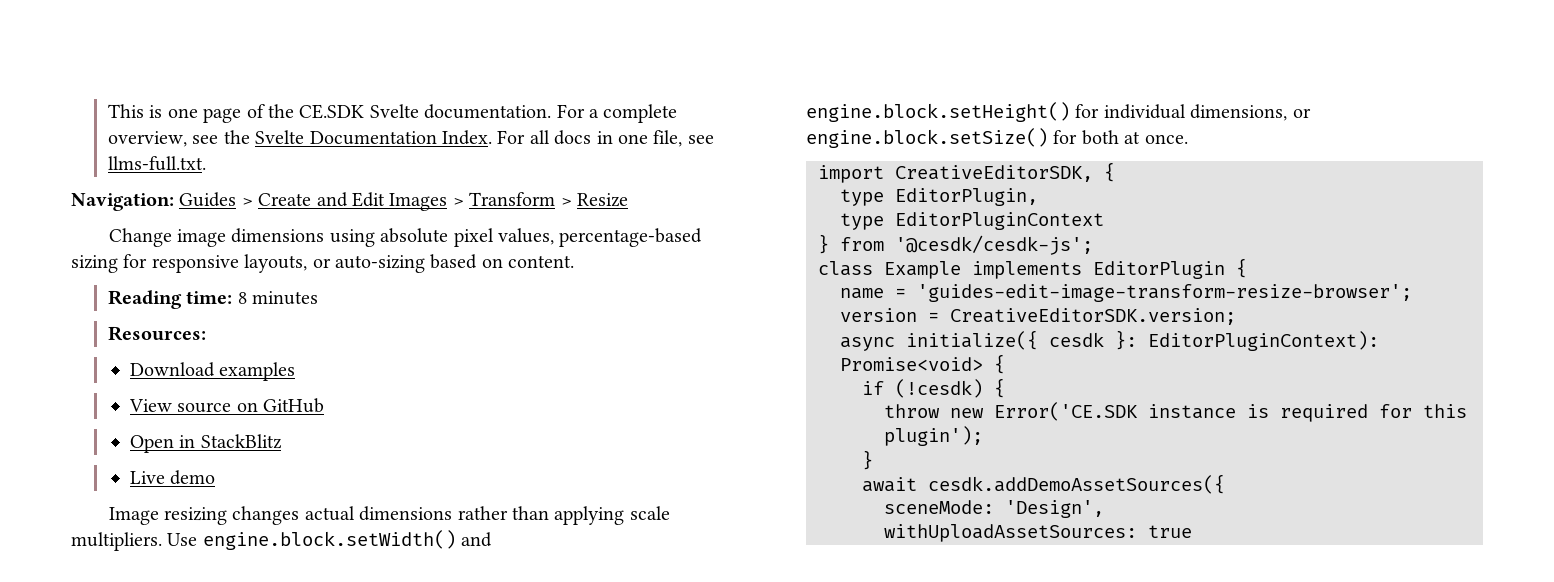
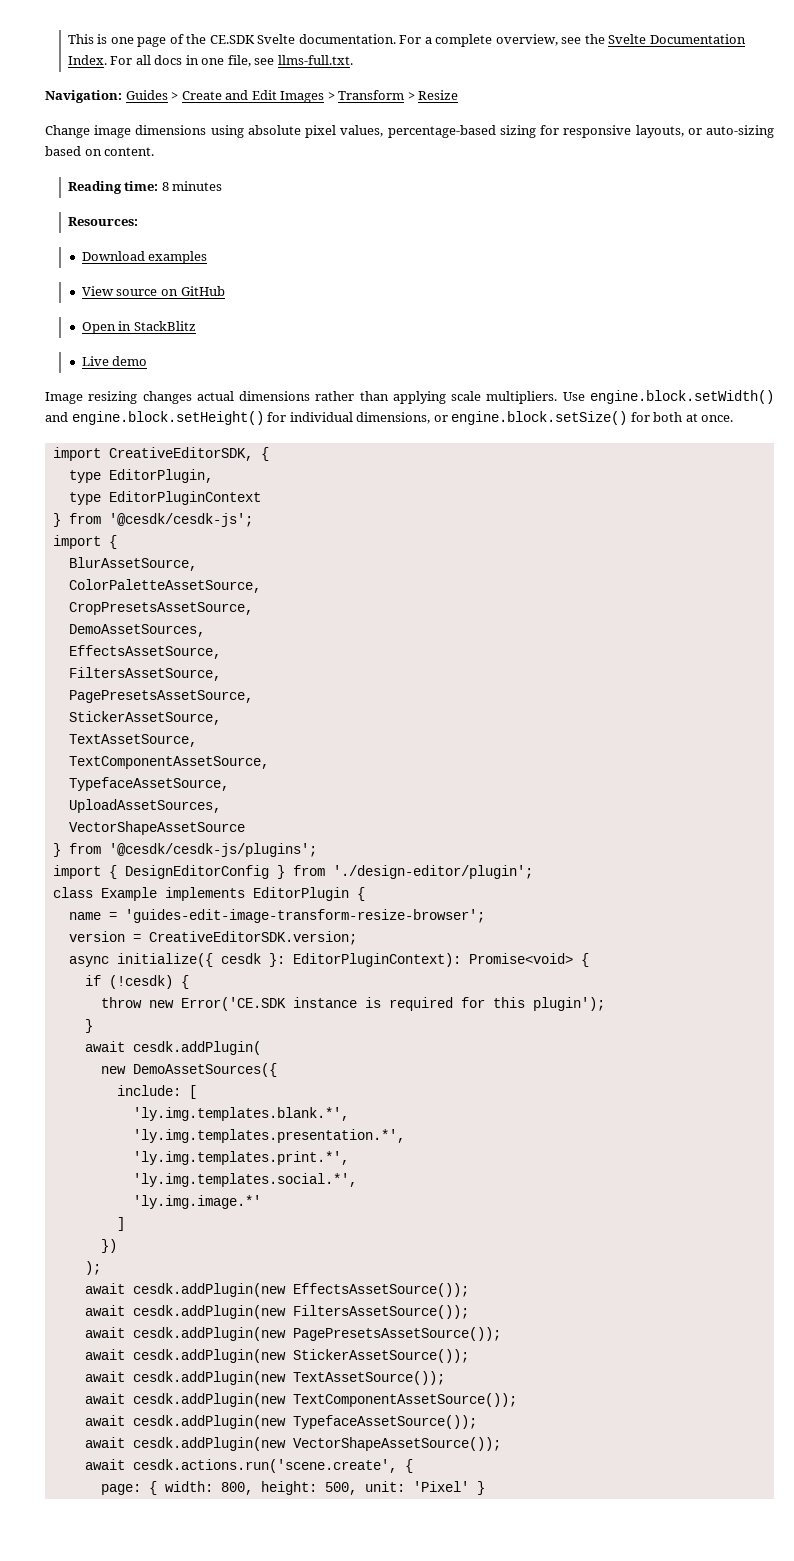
(1093, 245) none -> [52,535,117,549] [68,557,197,571] [68,579,261,593] [68,602,253,615] [68,624,205,637] [68,645,221,659] [68,667,221,681] [68,690,253,703] [68,711,221,725] [68,734,197,747] [68,756,269,769] [68,777,229,791] [68,799,221,813] [68,821,245,835] [52,843,317,857] [52,865,533,879] // import { // BlurAssetSource, // ColorPaletteAssetSource, // CropPresetsAssetSource, // DemoAssetSources, // EffectsAssetSource, // FiltersAssetSource, // PagePresetsAssetSource, // StickerAssetSource, // TextAssetSource, // TextComponentAssetSource, // TypefaceAssetSource, // UploadAssetSources, // VectorShapeAssetSource // } from '@cesdk/cesdk-js/plugins'; // import { DesignEditorConfig } from './design-editor/plugin';
[928,474,1225,494] [884,500,1104,518] [884,524,1192,542] cesdk.addDemoAssetSources({ // sceneMode: 'Design', // withUploadAssetSources: true -> [132,1041,261,1055] [100,1063,277,1077] [116,1085,197,1099] [132,1107,349,1121] [132,1129,405,1143] [132,1151,349,1165] [132,1173,357,1187] [132,1195,261,1209] [116,1217,125,1231] [100,1239,117,1253] [84,1261,101,1275] [84,1283,469,1297] [84,1305,469,1319] [84,1327,501,1341] [84,1349,469,1363] [84,1371,445,1385] [84,1393,517,1407] [84,1415,477,1429] [84,1437,501,1451] [84,1459,413,1473] [100,1481,485,1495] cesdk.addPlugin( // new DemoAssetSources({ // include: [ // 'ly.img.templates.blank.*', // 'ly.img.templates.presentation.*', // 'ly.img.templates.print.*', // 'ly.img.templates.social.*', // 'ly.img.image.*' // ] // }) // ); // await cesdk.addPlugin(new EffectsAssetSource()); // await cesdk.addPlugin(new FiltersAssetSource()); // await cesdk.addPlugin(new PagePresetsAssetSource()); // await cesdk.addPlugin(new StickerAssetSource()); // await cesdk.addPlugin(new TextAssetSource()); // await cesdk.addPlugin(new TextComponentAssetSource()); // await cesdk.addPlugin(new TypefaceAssetSource()); // await cesdk.addPlugin(new VectorShapeAssetSource()); // await cesdk.actions.run('scene.create', { // page: { width: 800, height: 500, unit: 'Pixel' }

